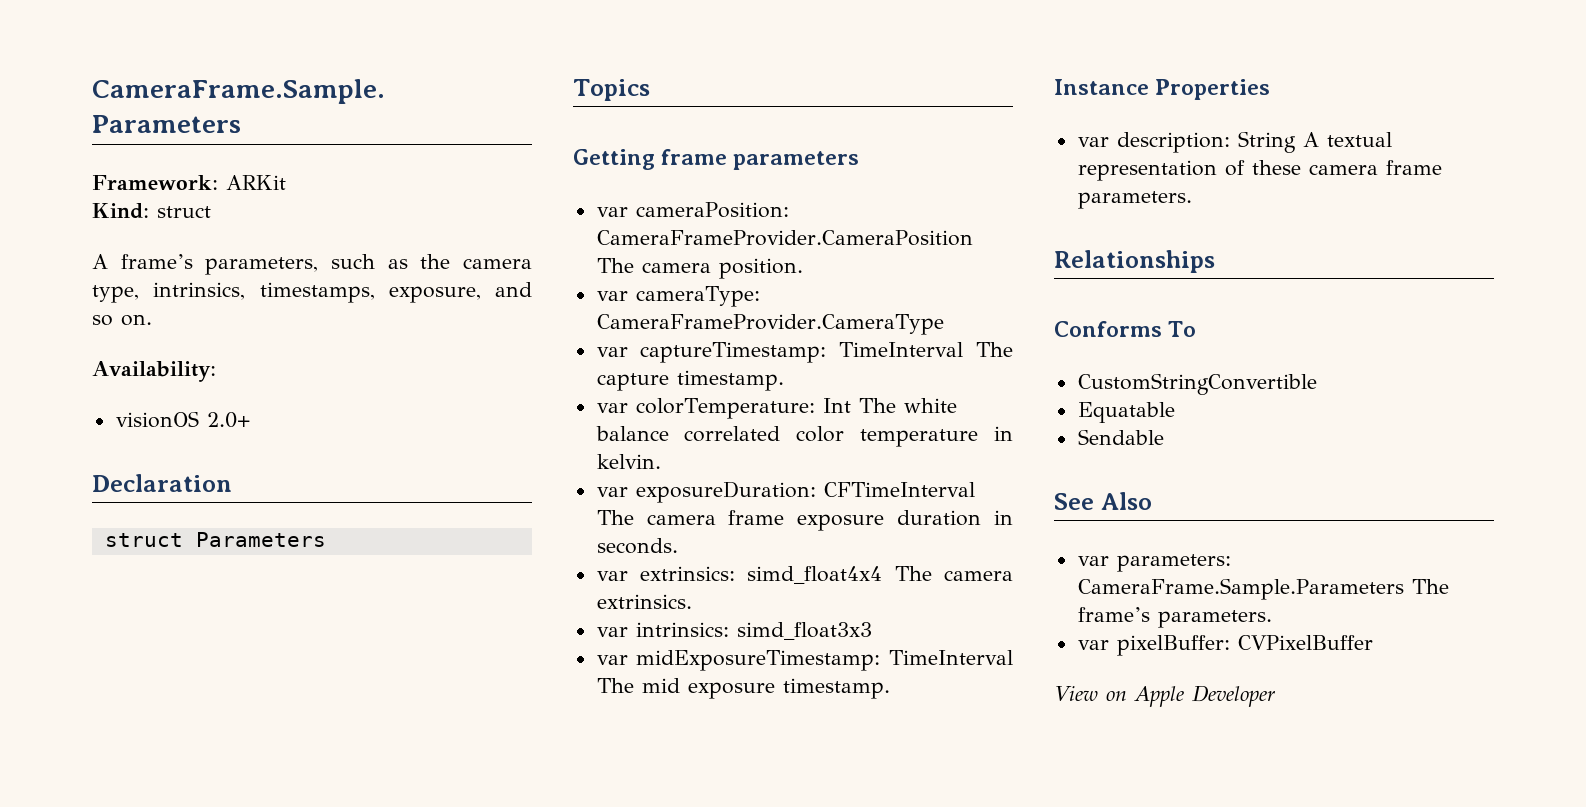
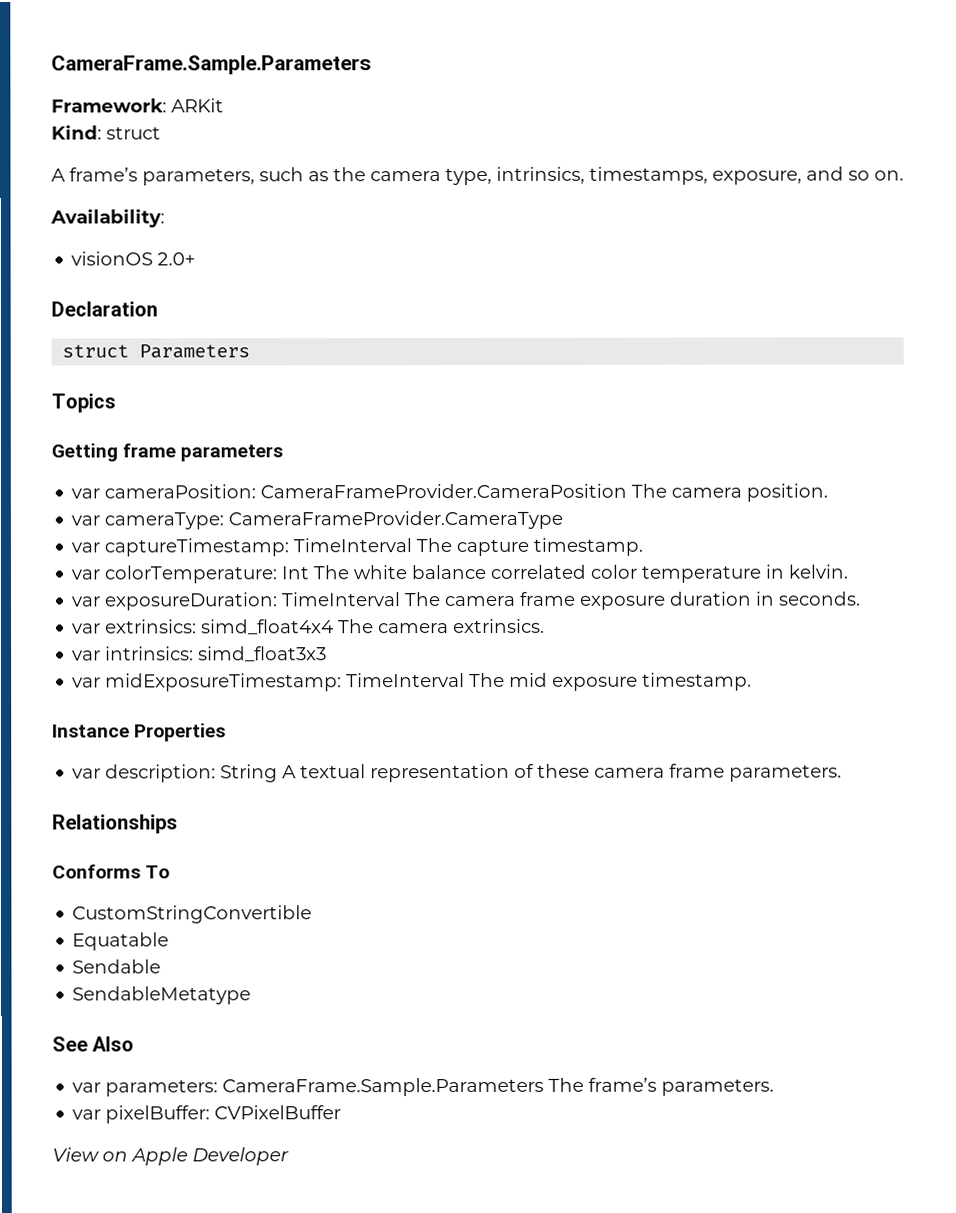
[823,482,975,497] CFTimeInterval -> [281,592,401,607] TimeInterval
(1164, 437) none -> [72,986,252,1005] // SendableMetatype

